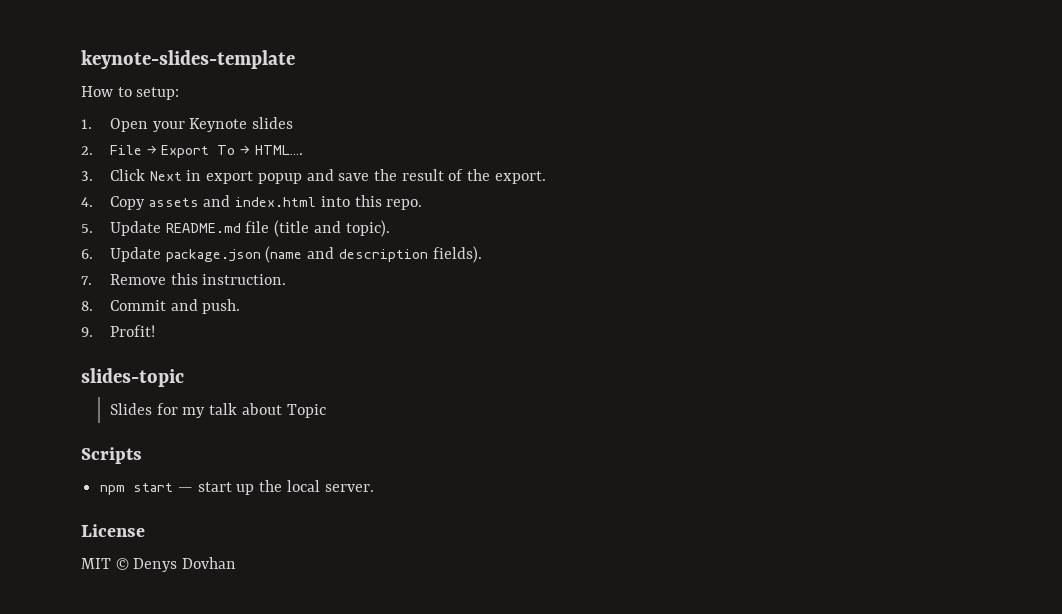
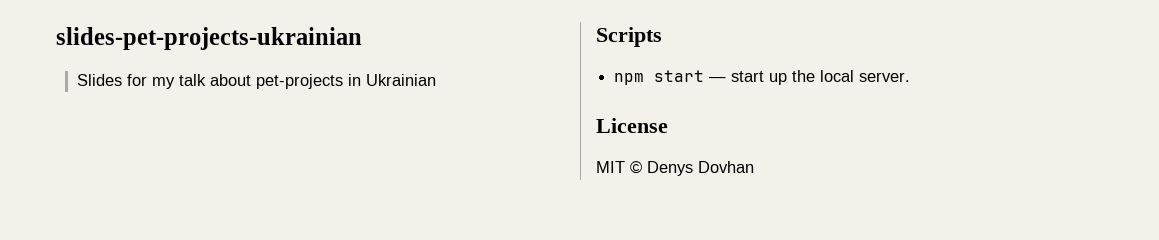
[81,50,295,69] [81,86,180,100] [81,117,294,132] [81,145,303,158] [81,169,546,184] [81,195,423,210] [81,220,390,237] [81,246,482,263] [81,273,287,285] [81,299,241,314] [81,325,155,337] [81,368,184,387] keynote-slides-template // How to setup: // 1. Open your Keynote slides // 2. File → Export To → HTML…. // 3. Click Next in export popup and save the result of the export. // 4. Copy assets and index.html into this repo. // 5. Update README.md file (title and topic). // 6. Update package.json (name and description fields). // 7. Remove this instruction. // 8. Commit and push. // 9. Profit! // slides-topic -> [56,27,362,50] slides-pet-projects-ukrainian
[286,404,326,418] Topic -> [255,74,436,89] pet-projects in Ukrainian

